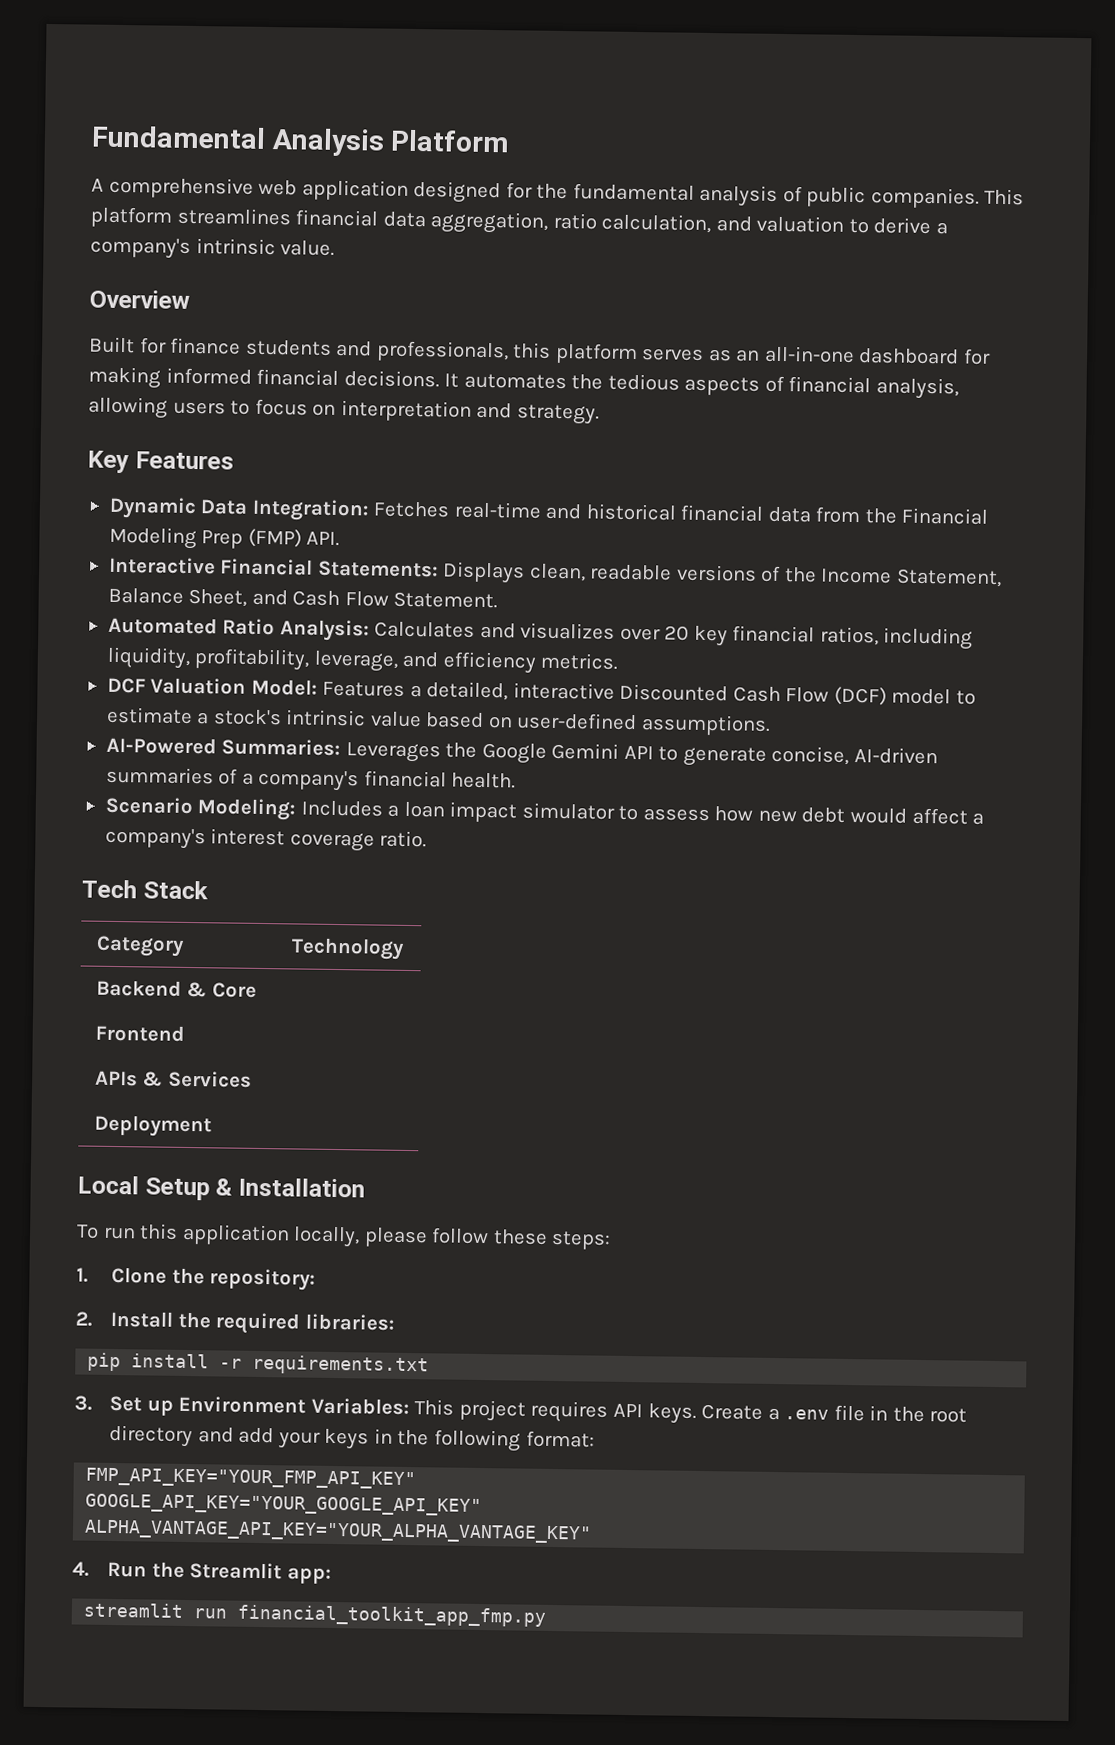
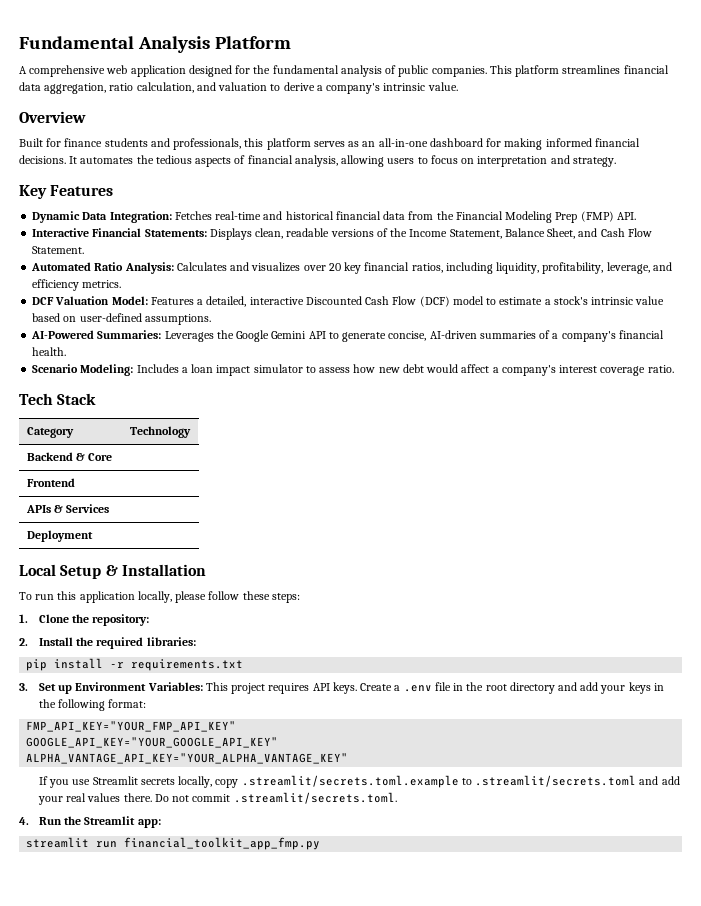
(593, 1531) none -> [38,775,680,788] [37,792,397,805] // If you use Streamlit secrets locally, copy .streamlit/secrets.toml.example to .streamlit/secrets.toml and add your real values there. Do not commit .streamlit/secrets.toml.

